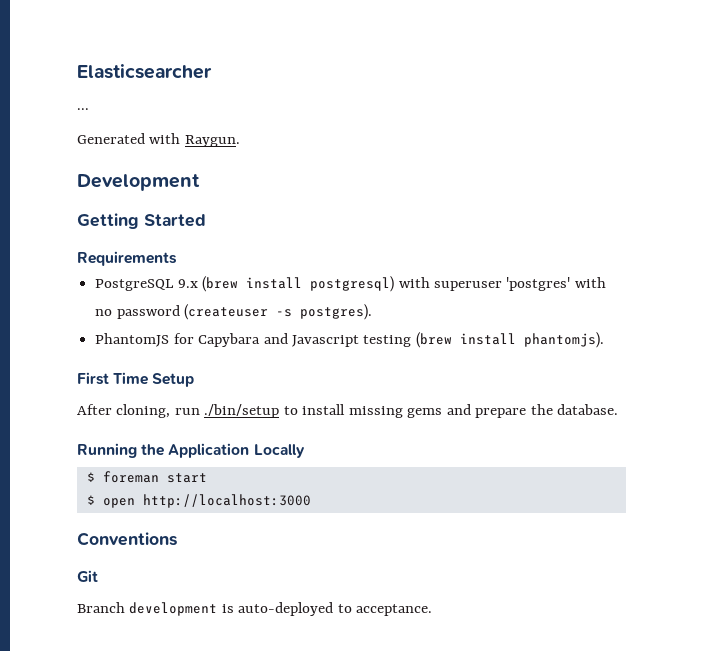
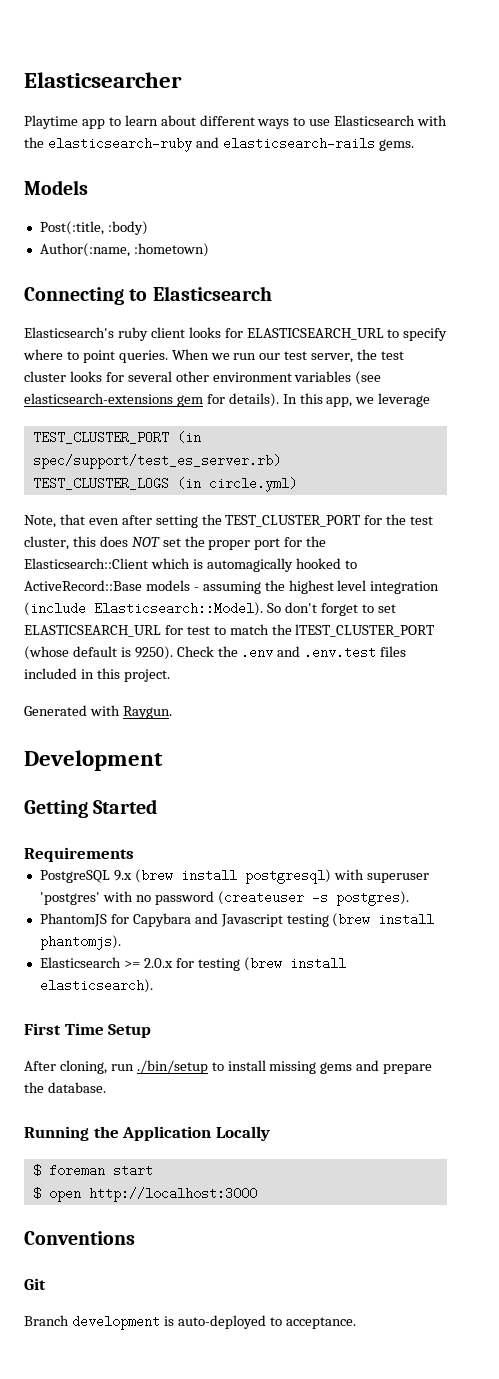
[77,108,89,110] ... -> [24,115,448,129] [24,137,414,152] [24,180,88,195] [39,221,148,235] [39,243,209,257] [24,286,272,305] [24,327,448,341] [23,349,405,363] [24,371,382,385] [24,393,431,407] [32,431,201,444] [32,454,281,469] [32,477,297,492] [24,514,434,528] [24,536,327,550] [24,558,357,572] [24,580,440,594] [24,602,396,616] [24,624,436,637] [24,646,407,660] [24,668,170,682] Playtime app to learn about different ways to use Elasticsearch with the elasticsearch-ruby and elasticsearch-rails gems. // Models // Post(:title, :body) // Author(:name, :hometown) // Connecting to Elasticsearch // Elasticsearch's ruby client looks for ELASTICSEARCH_URL to specify where to point queries. When we run our test server, the test cluster looks for several other environment variables (see elasticsearch-extensions gem for details). In this app, we leverage // TEST_CLUSTER_PORT (in spec/support/test_es_server.rb) // TEST_CLUSTER_LOGS (in circle.yml) // Note, that even after setting the TEST_CLUSTER_PORT for the test cluster, this does NOT set the proper port for the Elasticsearch::Client which is automagically hooked to ActiveRecord::Base models - assuming the highest level integration (include Elasticsearch::Model). So don't forget to set ELASTICSEARCH_URL for test to match the lTEST_CLUSTER_PORT (whose default is 9250). Check the .env and .env.test files included in this project.
(604, 340) none -> [39,957,346,971] [39,979,153,993] // Elasticsearch >= 2.0.x for testing (brew install elasticsearch).

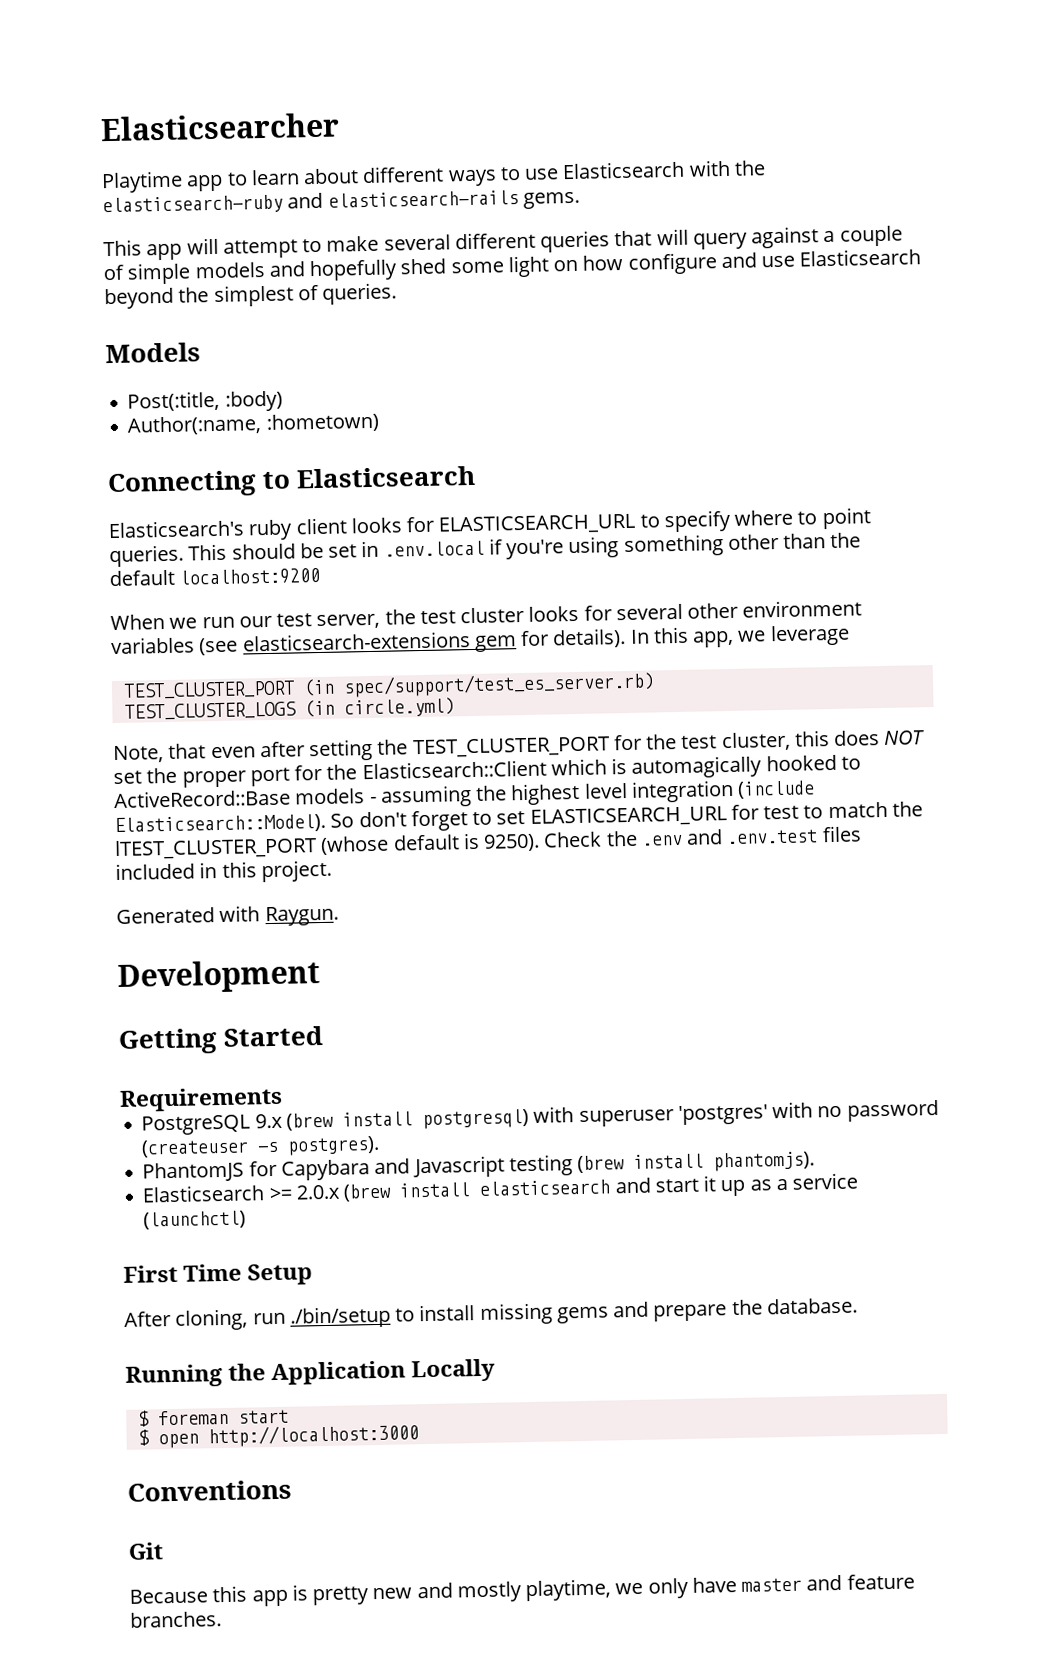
(414, 145) none -> [103,225,903,261] [103,248,922,285] [104,282,398,310] // This app will attempt to make several different queries that will query against a couple of simple models and hopefully shed some light on how configure and use Elasticsearch beyond the simplest of queries.
(168, 356) none -> [188,532,862,561] [109,567,321,587] This should be set in .env.local if you're using something other than the default localhost:9200 //
[175,957,346,971] [39,979,153,993] for testing (brew install elasticsearch). -> [343,1172,859,1202] [143,1210,247,1230] (brew install elasticsearch and start it up as a service (launchctl)
[24,1315,356,1330] Branch development is auto-deployed to acceptance. -> [129,1573,915,1607] [130,1611,222,1628] Because this app is pretty new and mostly playtime, we only have master and feature branches.

